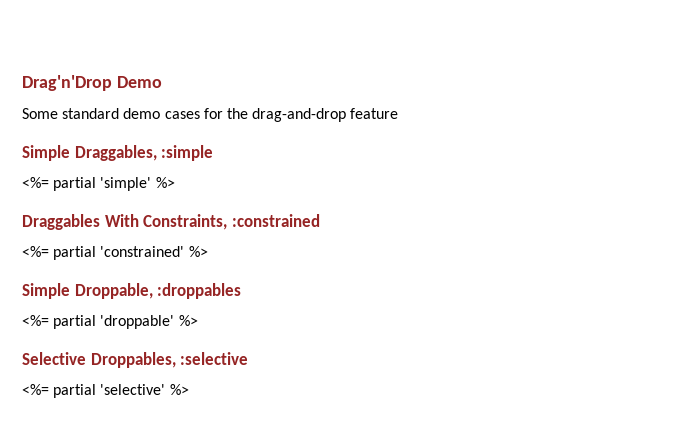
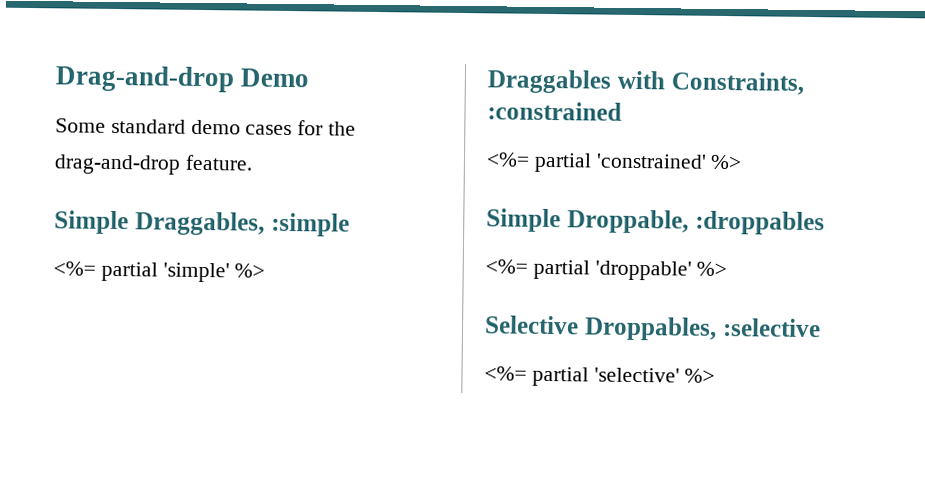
[22,75,112,91] Drag'n'Drop -> [55,65,235,93] Drag-and-drop
[350,108,399,119] feature -> [184,154,253,171] feature.
[104,214,139,227] With -> [616,70,666,90] with

